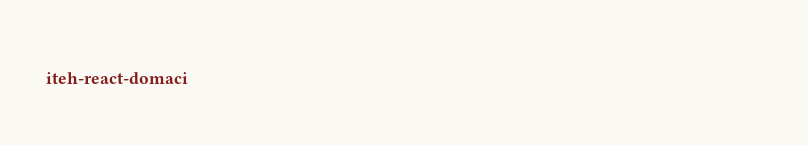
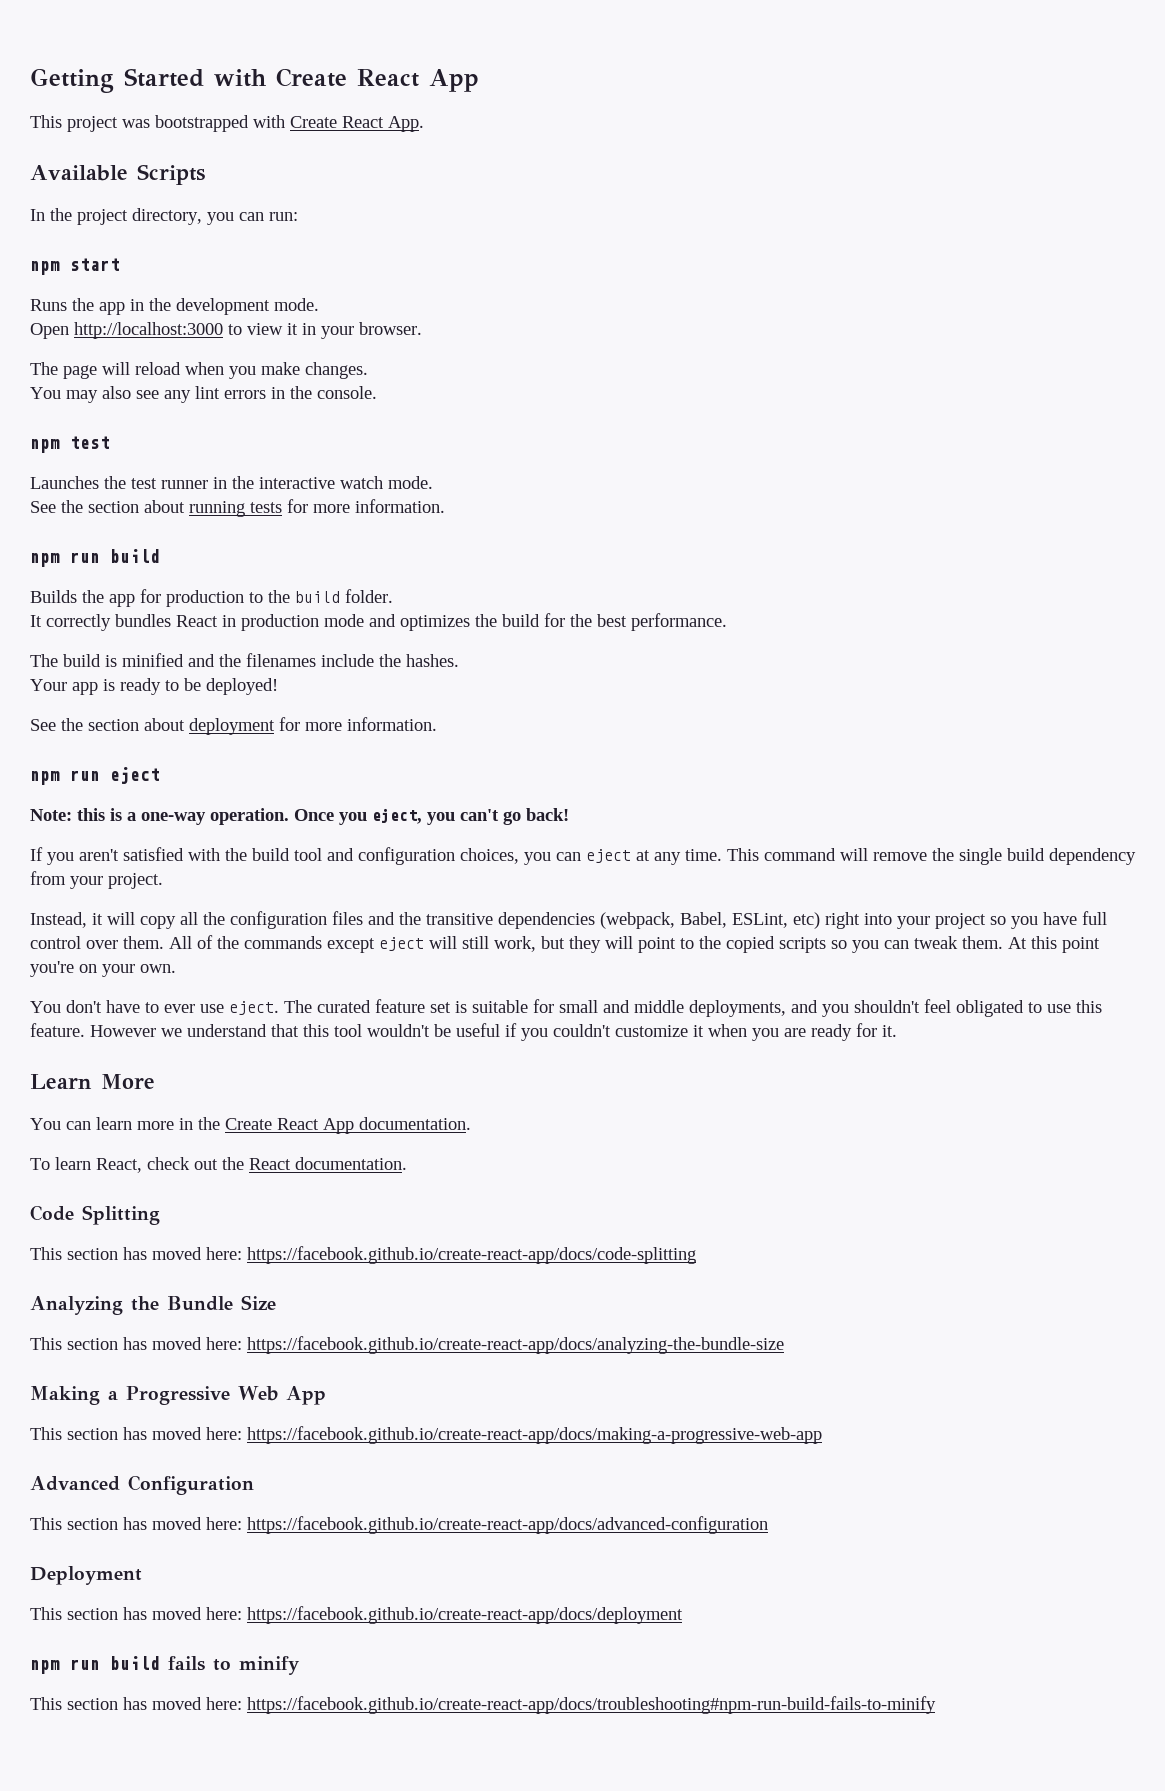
[46,72,188,84] iteh-react-domaci -> [30,68,479,93] [30,115,424,132] [30,164,205,185] [30,208,298,225] [30,258,120,275] [30,298,319,315] [30,322,422,339] [30,362,368,379] [30,386,377,403] [30,436,110,453] [30,476,433,489] [30,499,445,517] [30,549,160,567] [30,589,393,607] [30,613,727,631] [30,653,459,667] [30,678,278,695] [30,717,437,735] [30,767,160,785] [30,808,569,825] [30,847,1136,865] [30,871,163,889] [30,911,1107,929] [30,935,1100,953] [30,961,176,977] [30,999,1102,1017] [30,1023,897,1041] [30,1074,155,1089] [30,1117,471,1134] [30,1157,407,1173] [30,1205,160,1225] [30,1246,696,1264] [30,1295,276,1315] [30,1336,784,1354] [30,1386,326,1405] [30,1426,822,1444] [30,1475,254,1495] [30,1516,768,1534] [30,1566,142,1585] [30,1606,683,1624] [30,1656,300,1675] [30,1696,936,1714] Getting Started with Create React App // This project was bootstrapped with Create React App. // Available Scripts // In the project directory, you can run: // npm start // Runs the app in the development mode. // Open http://localhost:3000 to view it in your browser. // The page will reload when you make changes. // You may also see any lint errors in the console. // npm test // Launches the test runner in the interactive watch mode. // See the section about running tests for more information. // npm run build // Builds the app for production to the build folder. // It correctly bundles React in production mode and optimizes the build for the best performance. // The build is minified and the filenames include the hashes. // Your app is ready to be deployed! // See the section about deployment for more information. // npm run eject // Note: this is a one-way operation. Once you eject, you can't go back! // If you aren't satisfied with the build tool and configuration choices, you can eject at any time. This command will remove the single build dependency from your project. // Instead, it will copy all the configuration files and the transitive dependencies (webpack, Babel, ESLint, etc) right into your project so you have full control over them. All of the commands except eject will still work, but they will point to the copied scripts so you can tweak them. At this point you're on your own. // You don't have to ever use eject. The curated feature set is suitable for small and middle deployments, and you shouldn't feel obligated to use this feature. However we understand that this tool wouldn't be useful if you couldn't customize it when you are ready for it. // Learn More // You can learn more in the Create React App documentation. // To learn React, check out the React documentation. // Code Splitting // This section has moved here: https://facebook.github.io/create-react-app/docs/code-splitting // Analyzing the Bundle Size // This section has moved here: https://facebook.github.io/create-react-app/docs/analyzing-the-bundle-size // Making a Progressive Web App // This section has moved here: https://facebook.github.io/create-react-app/docs/making-a-progressive-web-app // Advanced Configuration // This section has moved here: https://facebook.github.io/create-react-app/docs/advanced-configuration // Deployment // This section has moved here: https://facebook.github.io/create-react-app/docs/deployment // npm run build fails to minify // This section has moved here: https://facebook.github.io/create-react-app/docs/troubleshooting#npm-run-build-fails-to-minify

